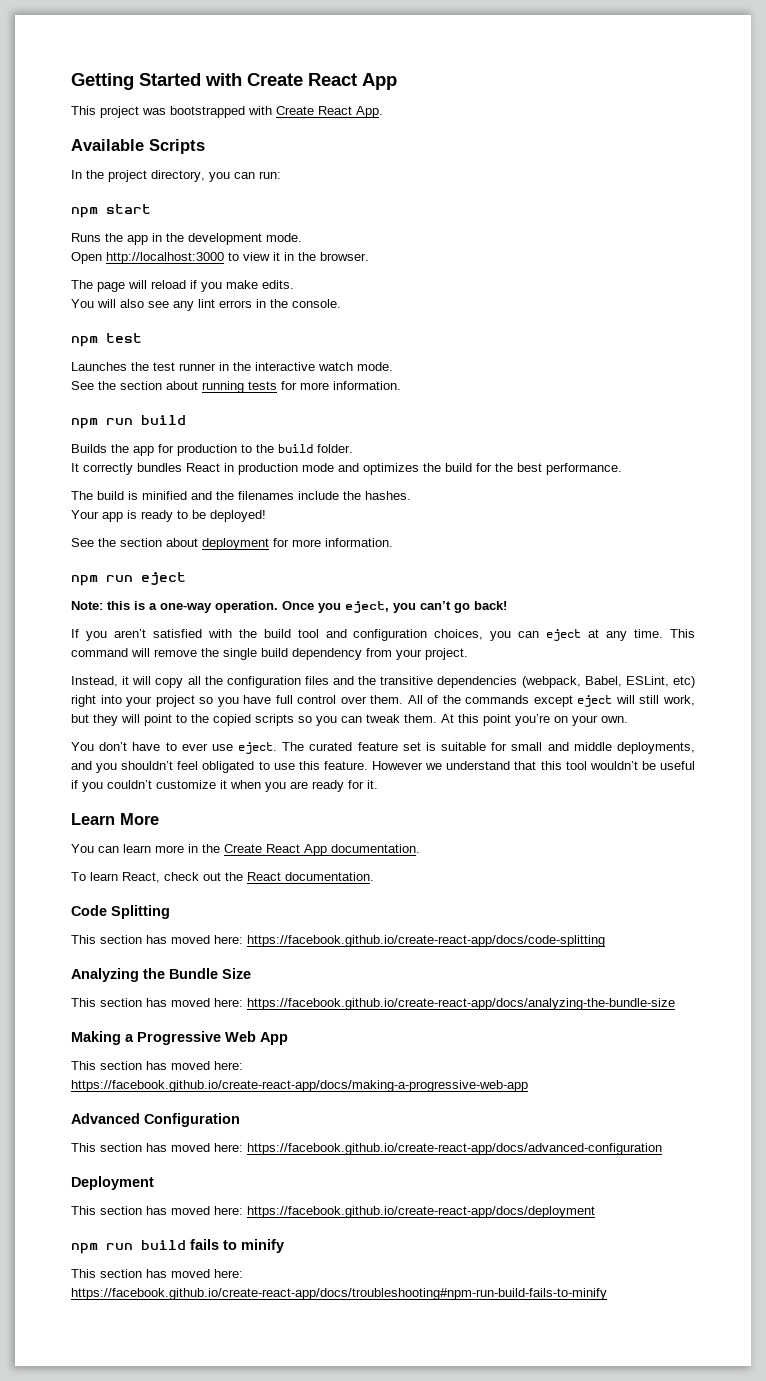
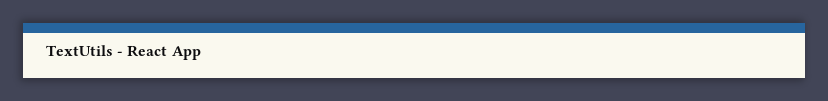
[71,73,397,90] [71,106,383,118] [71,139,205,154] [71,170,281,182] [71,204,151,218] [71,233,302,245] [71,252,369,264] [71,280,294,292] [71,299,341,311] [71,333,142,347] [71,362,393,371] [71,381,401,393] [71,415,186,429] [71,444,353,456] [71,463,622,475] [71,491,411,500] [71,510,266,522] [71,538,393,550] [71,572,186,586] [71,601,507,613] [71,629,696,641] [71,648,468,660] [71,676,695,688] [71,695,695,707] [71,714,628,726] [71,742,696,754] [71,761,696,773] [71,780,378,792] [71,813,159,825] [71,844,420,856] [71,872,374,883] [71,905,170,919] [71,935,605,947] [71,968,251,982] [71,998,675,1010] [71,1031,288,1045] [71,1061,243,1070] [71,1080,528,1092] [71,1113,240,1127] [71,1143,662,1155] [71,1176,154,1190] [71,1206,595,1218] [71,1239,284,1254] [71,1269,243,1278] [71,1288,607,1300] Getting Started with Create React App // This project was bootstrapped with Create React App. // Available Scripts // In the project directory, you can run: // npm start // Runs the app in the development mode. // Open http://localhost:3000 to view it in the browser. // The page will reload if you make edits. // You will also see any lint errors in the console. // npm test // Launches the test runner in the interactive watch mode. // See the section about running tests for more information. // npm run build // Builds the app for production to the build folder. // It correctly bundles React in production mode and optimizes the build for the best performance. // The build is minified and the filenames include the hashes. // Your app is ready to be deployed! // See the section about deployment for more information. // npm run eject // Note: this is a one-way operation. Once you eject, you can’t go back! // If you aren’t satisfied with the build tool and configuration choices, you can eject at any time. This command will remove the single build dependency from your project. // Instead, it will copy all the configuration files and the transitive dependencies (webpack, Babel, ESLint, etc) right into your project so you have full control over them. All of the commands except eject will still work, but they will point to the copied scripts so you can tweak them. At this point you’re on your own. // You don’t have to ever use eject. The curated feature set is suitable for small and middle deployments, and you shouldn’t feel obligated to use this feature. However we understand that this tool wouldn’t be useful if you couldn’t customize it when you are ready for it. // Learn More // You can learn more in the Create React App documentation. // To learn React, check out the React documentation. // Code Splitting // This section has moved here: https://facebook.github.io/create-react-app/docs/code-splitting // Analyzing the Bundle Size // This section has moved here: https://facebook.github.io/create-react-app/docs/analyzing-the-bundle-size // Making a Progressive Web App // This section has moved here: https://facebook.github.io/create-react-app/docs/making-a-progressive-web-app // Advanced Configuration // This section has moved here: https://facebook.github.io/create-react-app/docs/advanced-configuration // Deployment // This section has moved here: https://facebook.github.io/create-react-app/docs/deployment // npm run build fails to minify // This section has moved here: https://facebook.github.io/create-react-app/docs/troubleshooting#npm-run-build-fails-to-minify -> [46,45,201,60] TextUtils - React App

